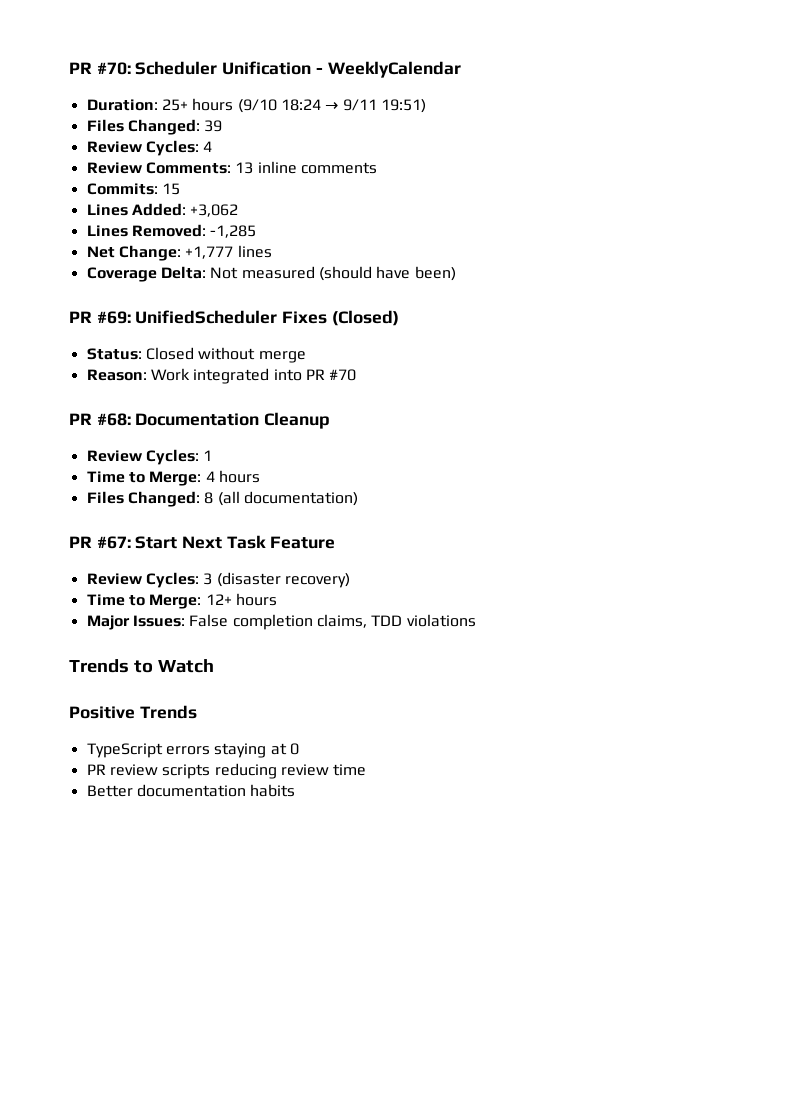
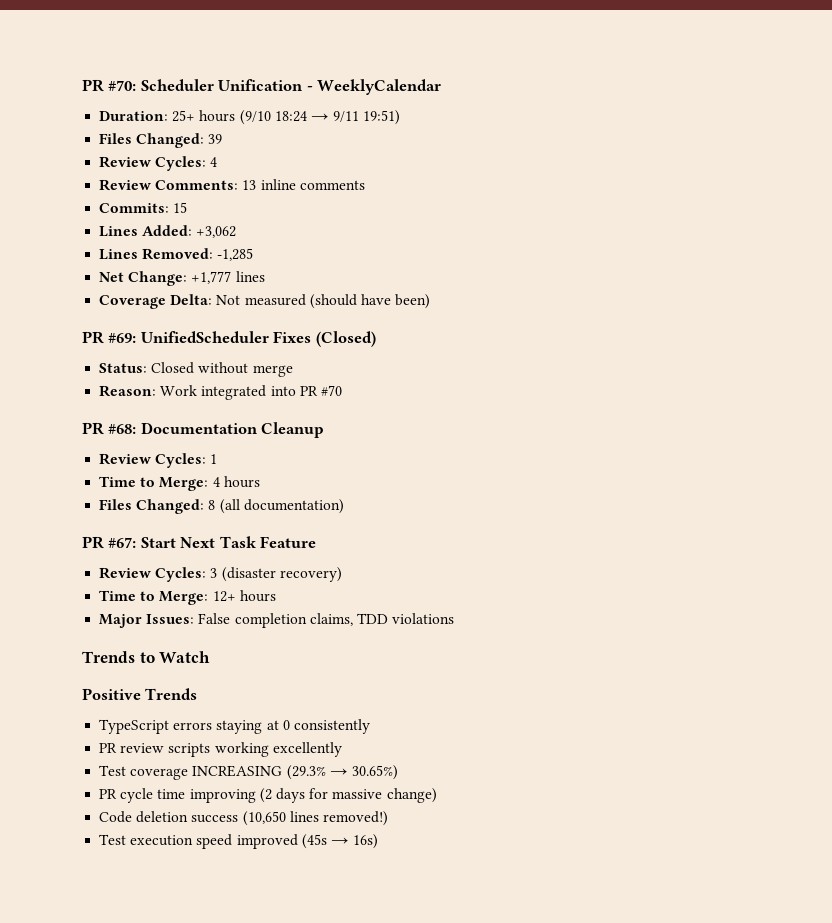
(299, 749) none -> [293,719,370,734] consistently
[214,763,367,779] [86,784,296,797] reducing review time // Better documentation habits -> [214,742,342,757] [99,765,398,780] [99,788,437,803] [99,811,388,826] [99,834,379,849] working excellently // Test coverage INCREASING (29.3% → 30.65%) // PR cycle time improving (2 days for massive change) // Code deletion success (10,650 lines removed!) // Test execution speed improved (45s → 16s)

